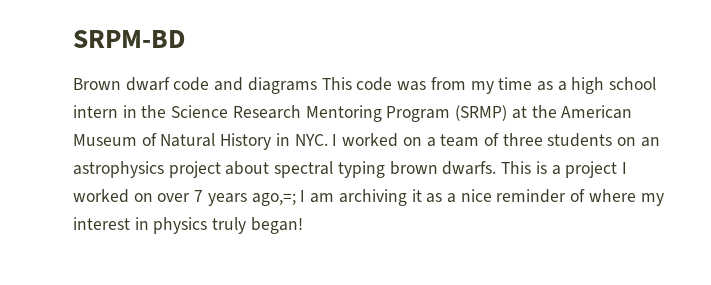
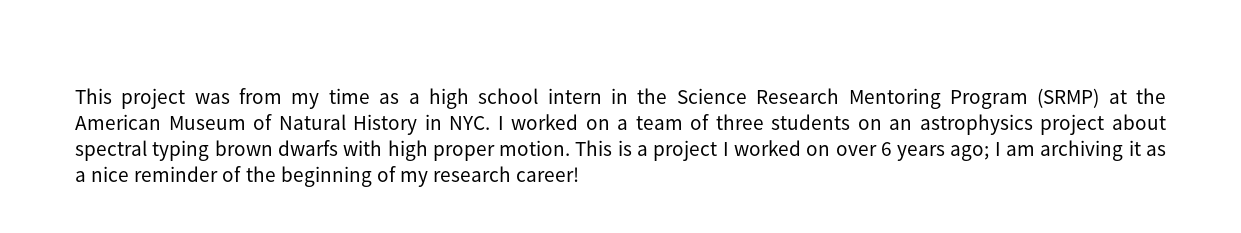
[73,30,185,48] [73,77,393,94] SRPM-BD // Brown dwarf code and diagrams This code -> [75,88,186,109] This project
[442,161,497,175] dwarfs. -> [277,140,571,161] dwarfs with high proper motion.
[194,190,296,206] 7 years ago,=; -> [880,142,990,161] 6 years ago;
[588,189,664,206] [73,217,303,234] where my interest in physics truly began! -> [245,166,580,187] the beginning of my research career!

